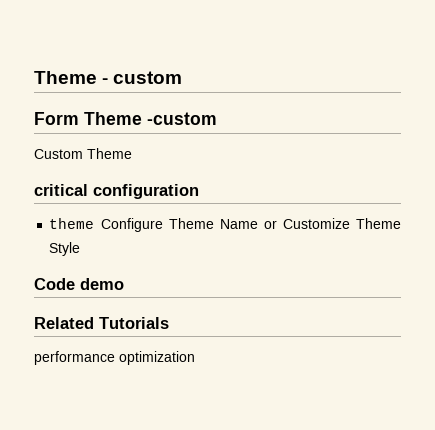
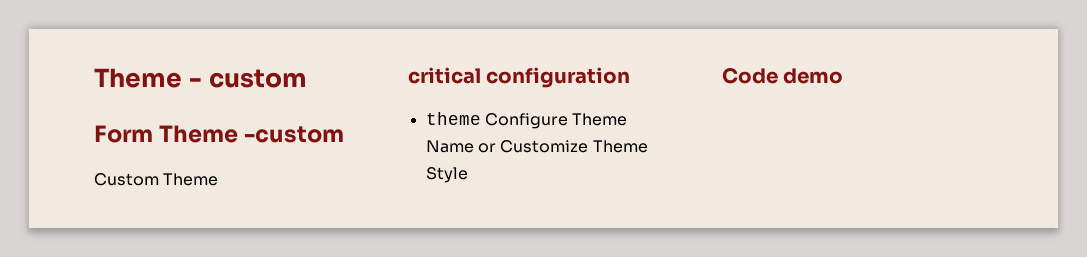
[34,317,169,329] [34,351,195,365] // Related Tutorials // performance optimization -> (844, 76) none

